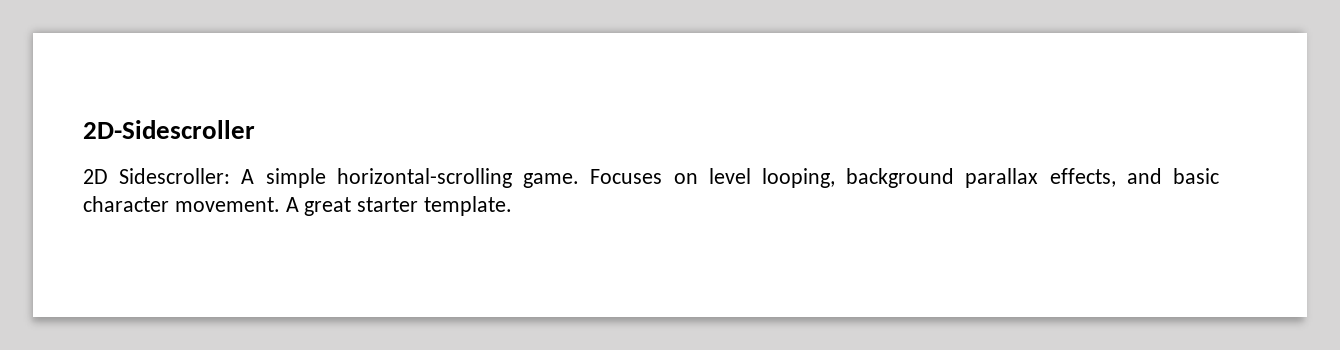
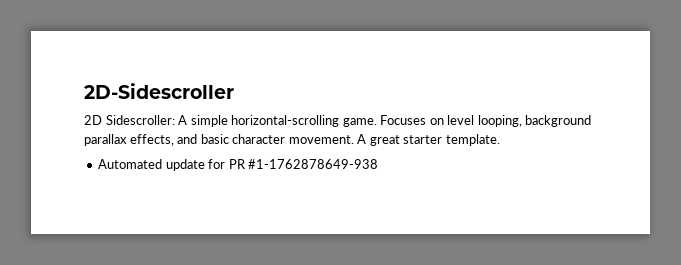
(513, 206) none -> [98,159,379,171] // Automated update for PR #1-1762878649-938

